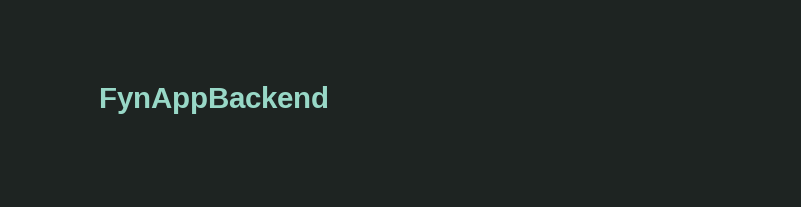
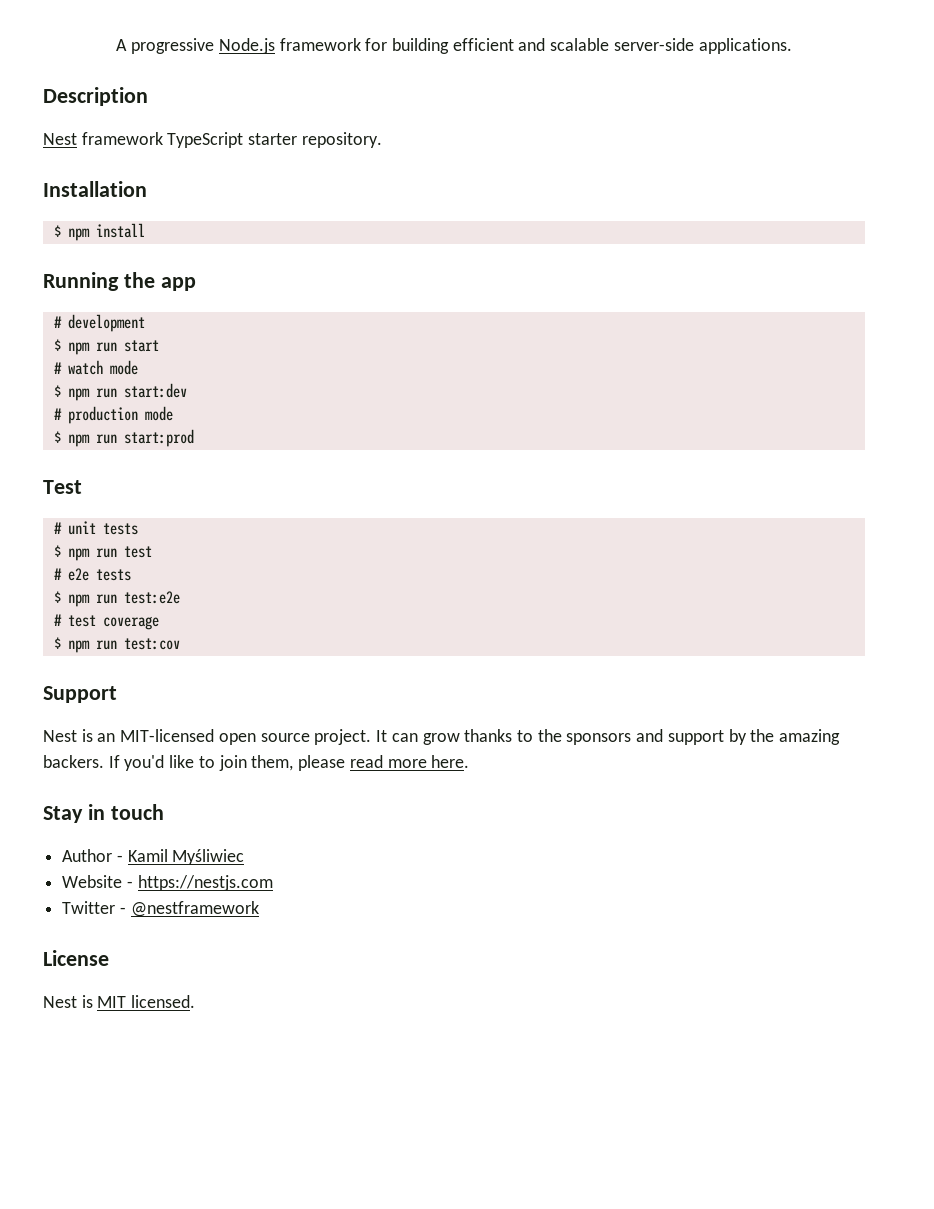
[99,86,329,114] FynAppBackend -> [116,38,792,54] [43,87,148,106] [43,132,382,148] [43,181,147,197] [53,223,145,241] [43,272,196,291] [53,314,145,332] [53,339,159,355] [53,360,138,375] [53,383,187,401] [53,406,173,424] [53,429,194,447] [43,480,82,494] [53,521,138,535] [53,545,152,561] [53,568,131,581] [53,591,180,607] [53,614,159,630] [53,637,180,653] [43,686,117,703] [43,729,841,745] [43,755,470,771] [43,804,164,823] [62,849,245,865] [62,875,273,891] [62,901,259,917] [43,950,109,966] [43,995,196,1008] A progressive Node.js framework for building efficient and scalable server-side applications. // Description // Nest framework TypeScript starter repository. // Installation // $ npm install // Running the app // # development // $ npm run start // # watch mode // $ npm run start:dev // # production mode // $ npm run start:prod // Test // # unit tests // $ npm run test // # e2e tests // $ npm run test:e2e // # test coverage // $ npm run test:cov // Support // Nest is an MIT-licensed open source project. It can grow thanks to the sponsors and support by the amazing backers. If you'd like to join them, please read more here. // Stay in touch // Author - Kamil Myśliwiec // Website - https://nestjs.com // Twitter - @nestframework // License // Nest is MIT licensed.

